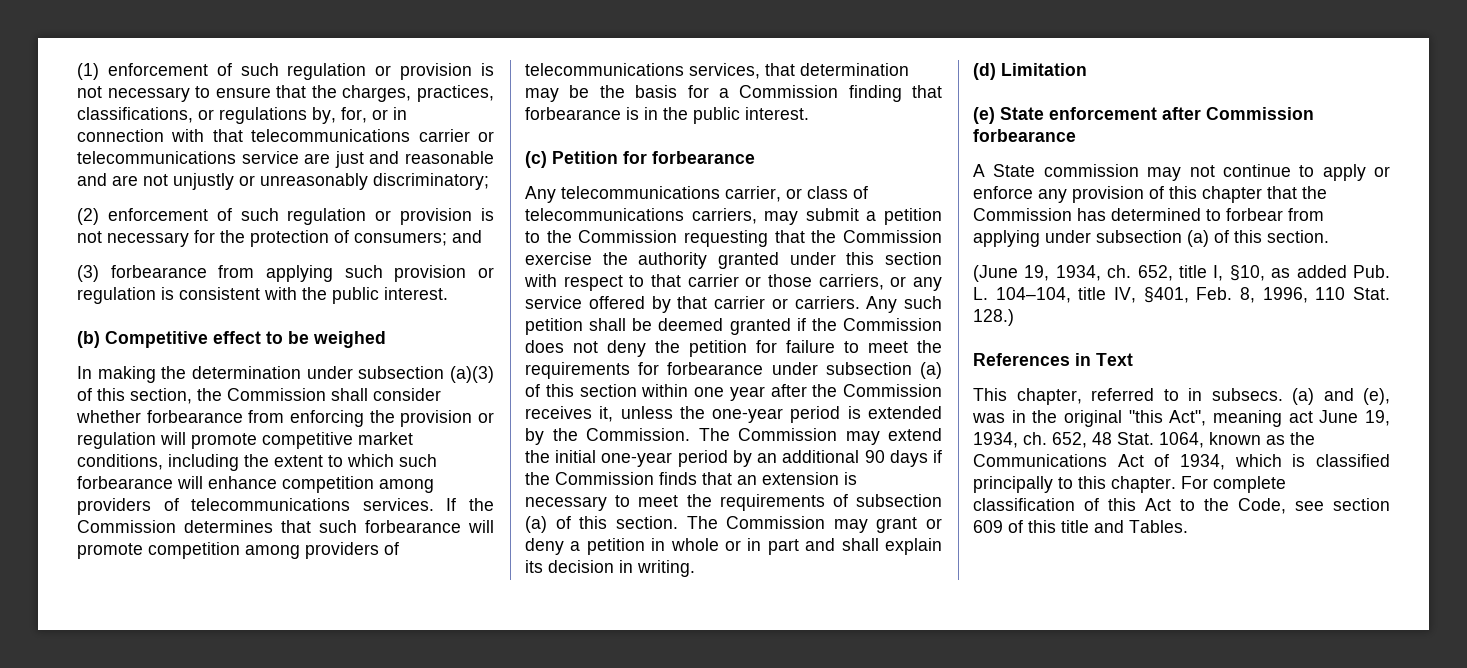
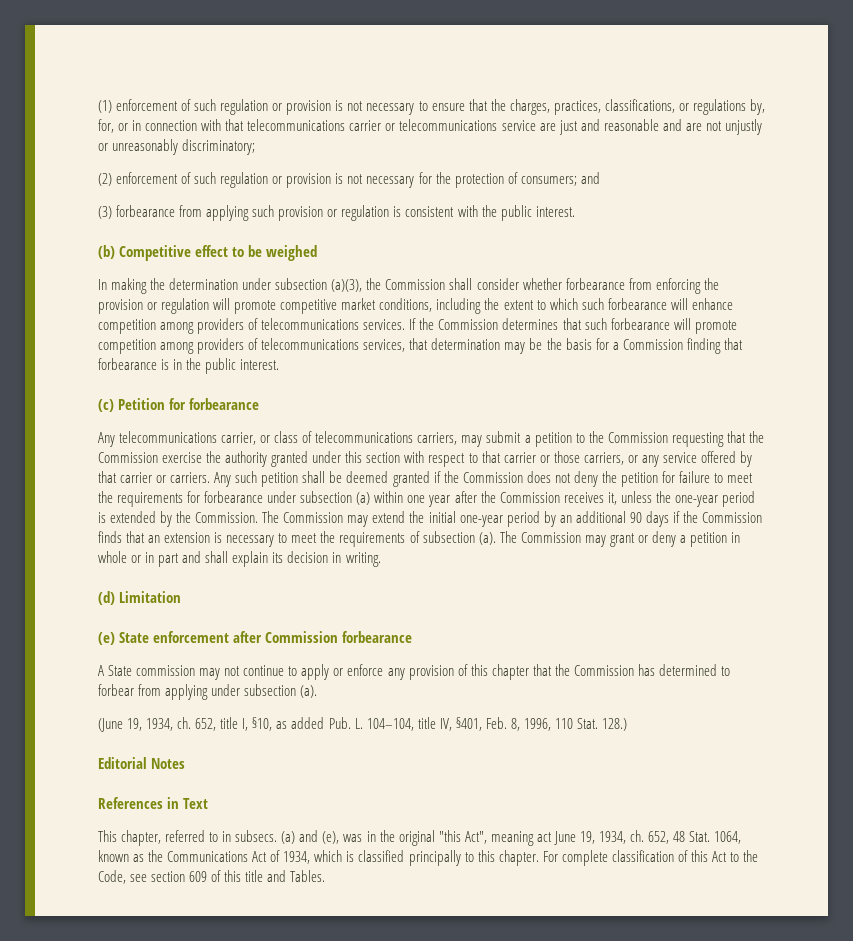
[450,366,494,383] [77,388,192,404] (a)(3) of this section, -> [331,279,363,292] (a)(3),
[525,384,637,397] of this section -> (371, 498) none
[525,516,678,533] (a) of this section. -> [478,532,496,545] (a).
[1187,230,1329,247] (a) of this section. -> [300,685,318,698] (a).
(1014, 317) none -> [98,757,186,769] // Editorial Notes

